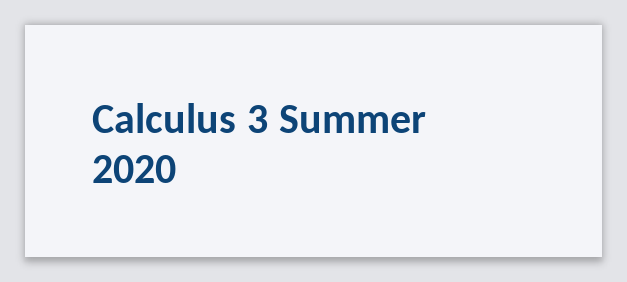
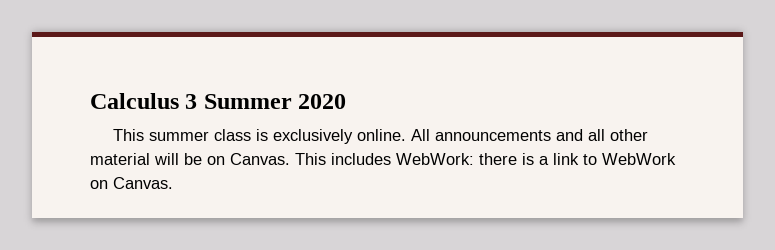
(176, 169) none -> [113,129,649,144] [90,153,676,165] [90,177,173,189] // This summer class is exclusively online. All announcements and all other material will be on Canvas. This includes WebWork: there is a link to WebWork on Canvas.

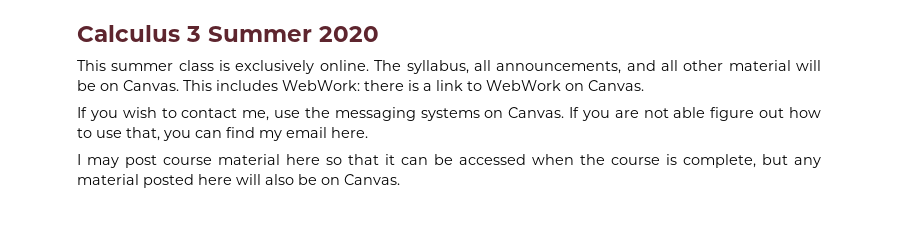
[411,129,552,141] All announcements -> [374,60,622,74] The syllabus, all announcements,
(173, 183) none -> [77,107,822,121] [77,127,368,141] [77,154,821,168] [77,174,400,188] // If you wish to contact me, use the messaging systems on Canvas. If you are not able figure out how to use that, you can find my email here. // I may post course material here so that it can be accessed when the course is complete, but any material posted here will also be on Canvas.

